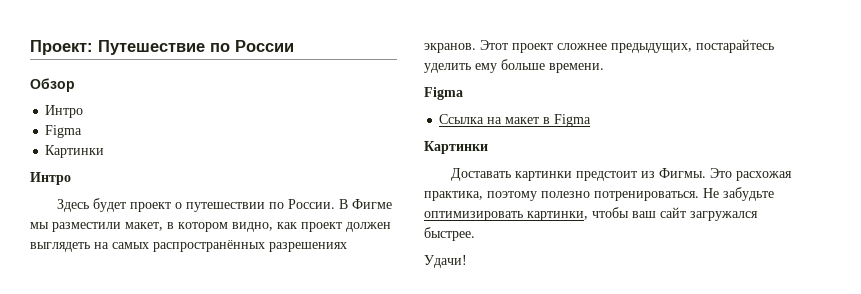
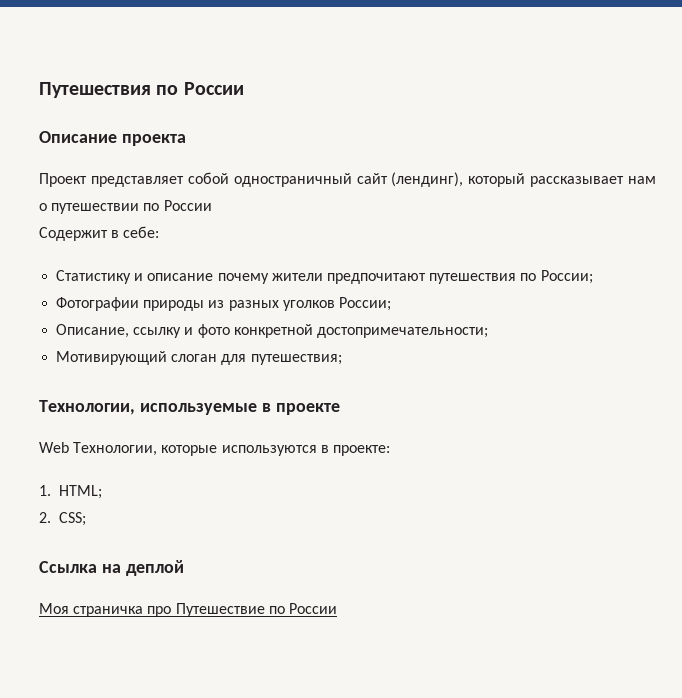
[30,40,294,55] [30,78,75,92] [45,105,84,118] [45,125,83,138] [45,145,105,158] [30,172,71,185] [56,198,392,212] [30,222,391,232] [30,240,347,252] [424,39,774,53] [424,59,604,73] [424,87,463,100] [439,114,592,127] [424,141,488,154] [450,168,792,181] [424,187,774,201] [424,207,758,221] [424,227,475,241] [424,255,467,268] Проект: Путешествие по России // Обзор // Интро // Figma // Картинки // Интро // Здесь будет проект о путешествии по России. В Фигме мы разместили макет, в котором видно, как проект должен выглядеть на самых распространённых разрешениях экранов. Этот проект сложнее предыдущих, постарайтесь уделить ему больше времени. // Figma // Ссылка на макет в Figma // Картинки // Доставать картинки предстоит из Фигмы. Это расхожая практика, поэтому полезно потренироваться. Не забудьте оптимизировать картинки, чтобы ваш сайт загружался быстрее. // Удачи! -> [39,82,244,98] [39,131,186,146] [39,172,656,187] [39,200,212,214] [39,226,160,241] [56,270,593,284] [56,297,391,311] [56,324,488,338] [56,351,342,365] [39,400,340,415] [39,442,390,456] [39,485,102,499] [39,512,86,526] [39,560,184,576] [39,603,337,617] Путешествия по России // Описание проекта // Проект представляет собой одностраничный сайт (лендинг), который рассказывает нам о путешествии по России // Содержит в себе: // Статистику и описание почему жители предпочитают путешествия по России; // Фотографии природы из разных уголков России; // Описание, ссылку и фото конкретной достопримечательности; // Мотивирующий слоган для путешествия; // Технологии, используемые в проекте // Web Технологии, которые используются в проекте: // 1. HTML; // 2. CSS; // Ссылка на деплой // Моя страничка про Путешествие по России

